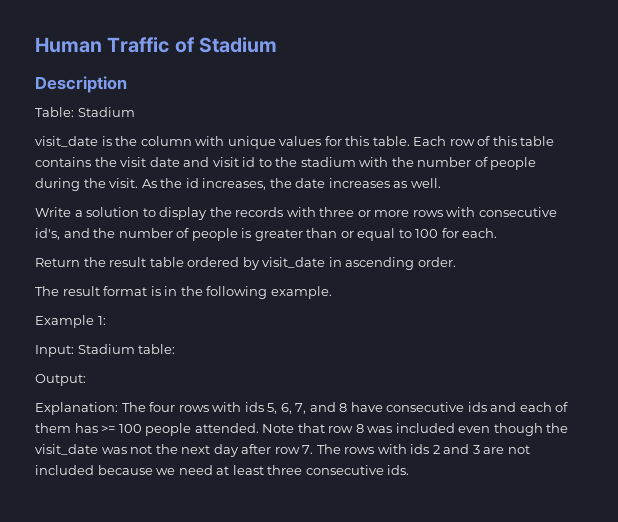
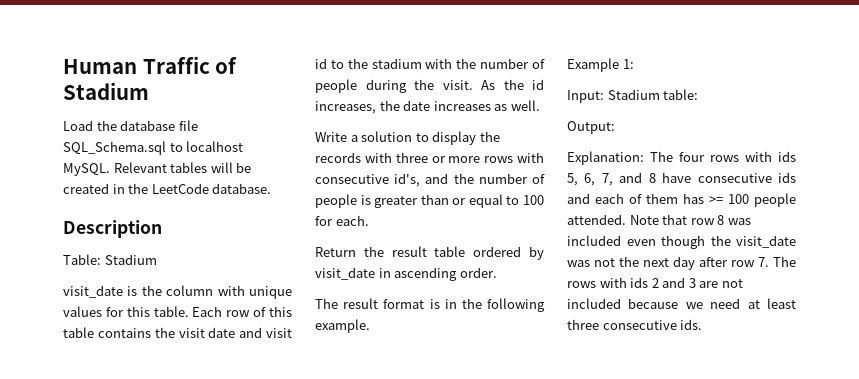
(278, 45) none -> [63,120,198,131] [63,141,244,155] [63,162,252,176] [63,183,272,194] // Load the database file SQL_Schema.sql to localhost MySQL. Relevant tables will be created in the LeetCode database.

